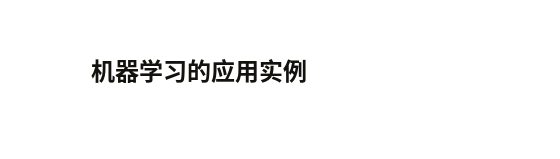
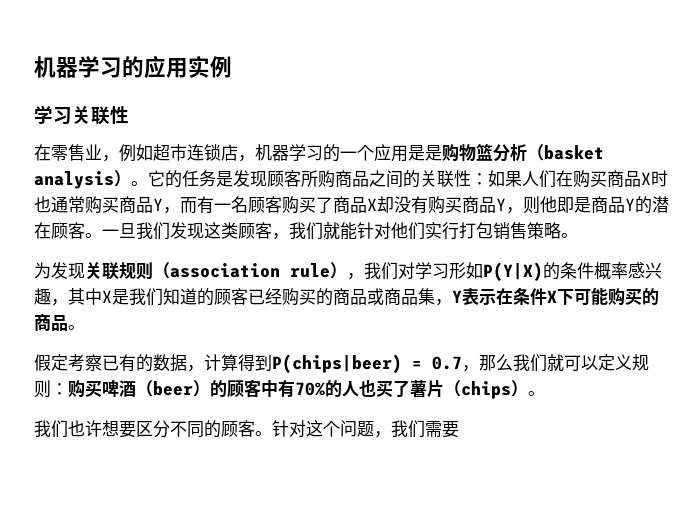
(307, 71) none -> [34,105,129,125] [34,143,604,162] [34,170,668,189] [34,196,669,214] [34,222,578,240] [34,262,662,281] [34,287,659,306] [34,313,85,331] [34,354,649,373] [34,379,545,399] [34,420,459,438] // 学习关联性 // 在零售业，例如超市连锁店，机器学习的一个应用是是购物篮分析（basket analysis）。它的任务是发现顾客所购商品之间的关联性：如果人们在购买商品X时也通常购买商品Y，而有一名顾客购买了商品X却没有购买商品Y，则他即是商品Y的潜在顾客。一旦我们发现这类顾客，我们就能针对他们实行打包销售策略。 // 为发现关联规则（association rule），我们对学习形如P(Y|X)的条件概率感兴趣，其中X是我们知道的顾客已经购买的商品或商品集，Y表示在条件X下可能购买的商品。 // 假定考察已有的数据，计算得到P(chips|beer) = 0.7，那么我们就可以定义规则：购买啤酒（beer）的顾客中有70%的人也买了薯片（chips）。 // 我们也许想要区分不同的顾客。针对这个问题，我们需要

